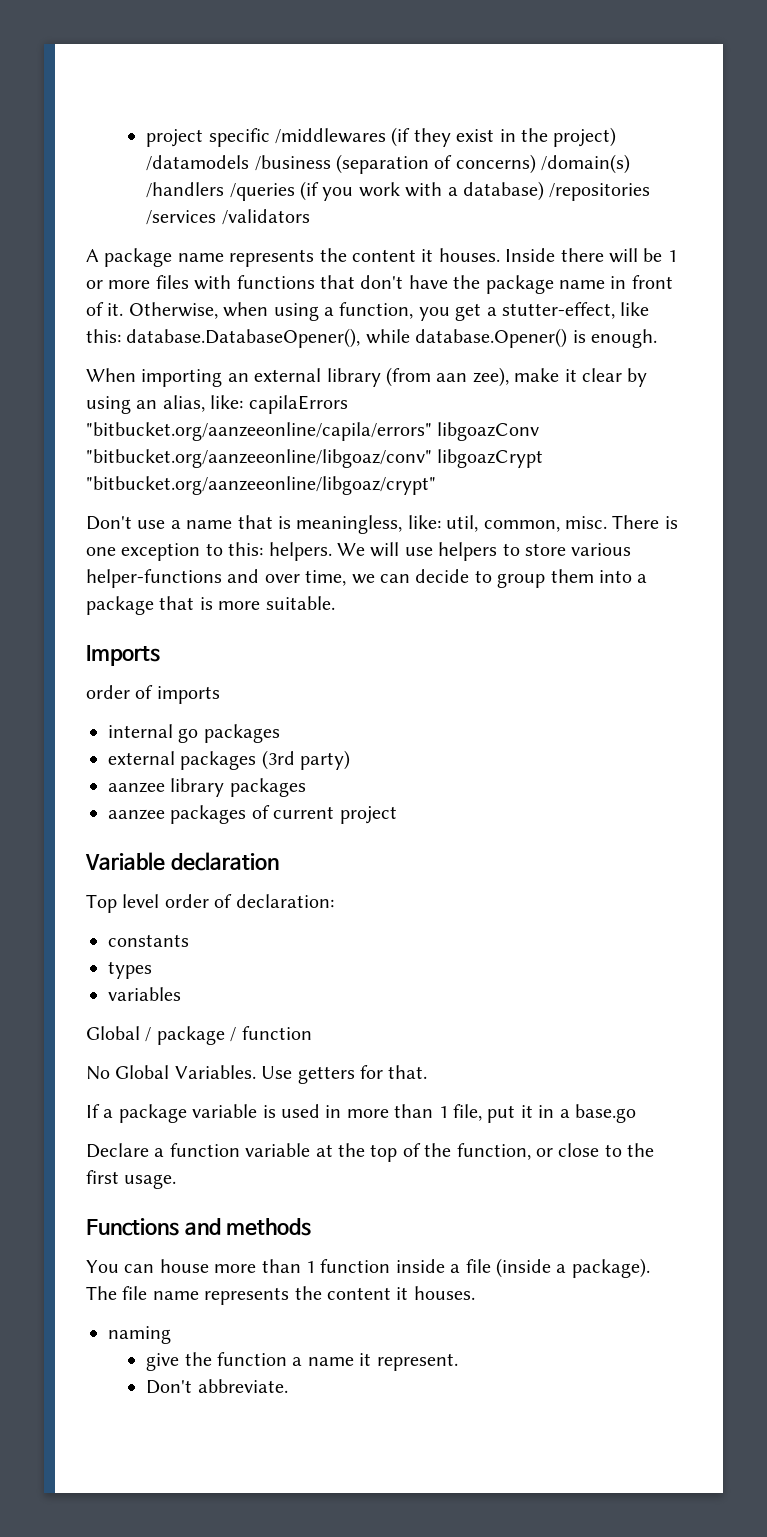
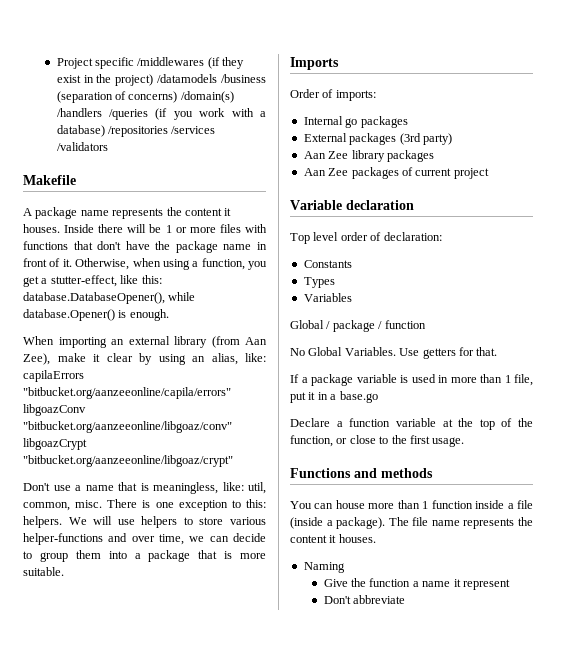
[146,129,204,147] project -> [56,58,93,69] Project
(310, 217) none -> [23,175,76,185] // Makefile
[436,367,509,387] aan zee), -> [245,337,267,345] [23,353,50,365] Aan Zee),
[86,685,220,704] [108,724,173,738] order of imports // internal -> [290,89,376,101] [303,116,343,125] Order of imports: // Internal
[108,751,175,765] external -> [303,133,347,142] External
[108,782,165,793] aanzee -> [303,151,349,159] Aan Zee
[108,809,165,820] aanzee -> [303,168,349,176] Aan Zee
[108,934,189,947] [108,961,152,979] [108,987,181,1001] constants // types // variables -> [303,260,352,268] [303,277,335,288] [303,293,352,302] Constants // Types // Variables
[108,1326,171,1344] [146,1353,180,1371] naming // give -> [303,562,345,573] [323,579,348,587] Naming // Give
[376,1353,458,1371] [146,1379,288,1394] represent. // Don't abbreviate. -> [462,579,510,590] [323,595,406,604] represent // Don't abbreviate

